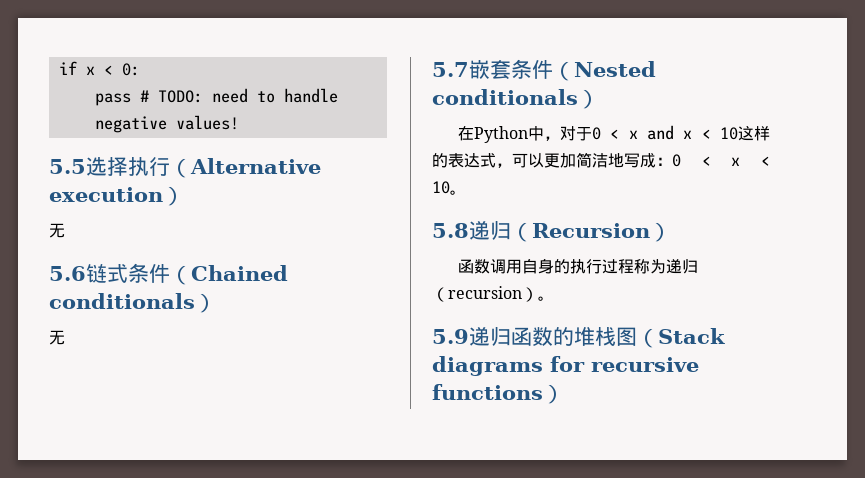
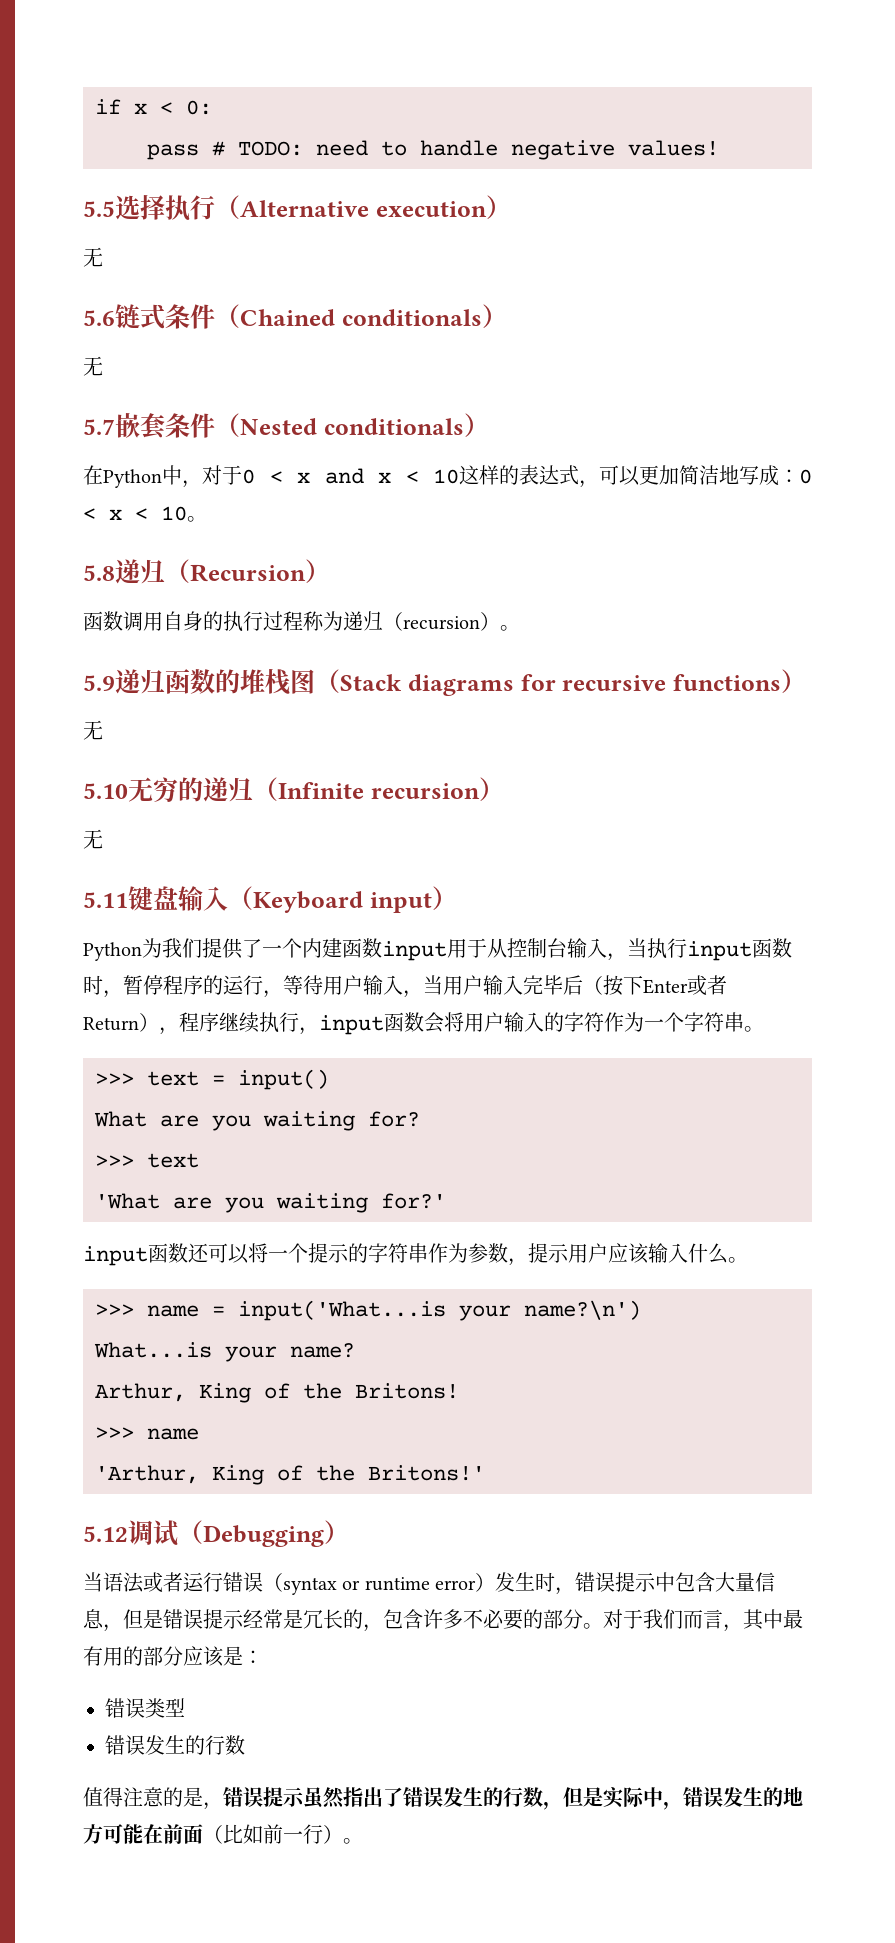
(564, 394) none -> [83,720,103,740] [83,777,504,802] [83,829,103,849] [83,886,457,913] [83,938,792,961] [83,975,727,998] [83,1012,764,1035] [95,1069,329,1090] [94,1111,420,1131] [95,1153,199,1168] [95,1193,446,1213] [83,1243,748,1266] [95,1300,641,1321] [94,1342,355,1362] [95,1383,459,1403] [95,1427,199,1440] [95,1465,485,1485] [83,1520,349,1547] [83,1572,776,1595] [83,1609,803,1632] [83,1646,263,1667] [105,1698,185,1718] [105,1735,245,1755] [83,1787,803,1810] [83,1824,363,1844] // 无 // 5.10无穷的递归（Infinite recursion） // 无 // 5.11键盘输入（Keyboard input） // Python为我们提供了一个内建函数input用于从控制台输入，当执行input函数时，暂停程序的运行，等待用户输入，当用户输入完毕后（按下Enter或者Return），程序继续执行，input函数会将用户输入的字符作为一个字符串。 // >>> text = input() // What are you waiting for? // >>> text // 'What are you waiting for?' // input函数还可以将一个提示的字符串作为参数，提示用户应该输入什么。 // >>> name = input('What...is your name?\n') // What...is your name? // Arthur, King of the Britons! // >>> name // 'Arthur, King of the Britons!' // 5.12调试（Debugging） // 当语法或者运行错误（syntax or runtime error）发生时，错误提示中包含大量信息，但是错误提示经常是冗长的，包含许多不必要的部分。对于我们而言，其中最有用的部分应该是： // 错误类型 // 错误发生的行数 // 值得注意的是，错误提示虽然指出了错误发生的行数，但是实际中，错误发生的地方可能在前面（比如前一行）。

